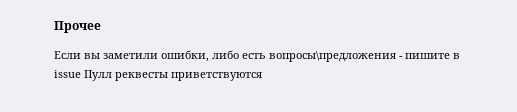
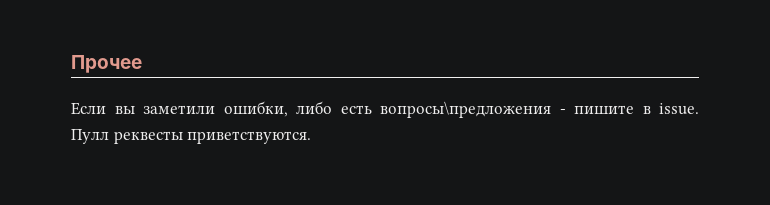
[54,70,81,78] issue -> [659,103,699,115] issue.
[171,72,262,81] приветствуются -> [187,131,312,144] приветствуются.

